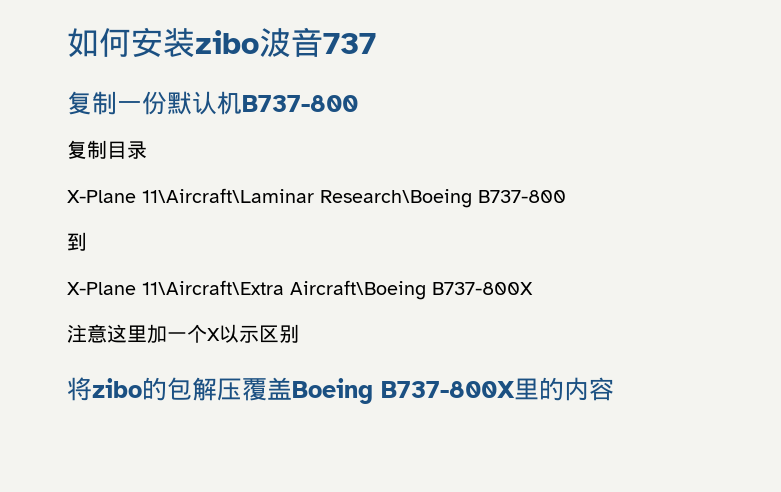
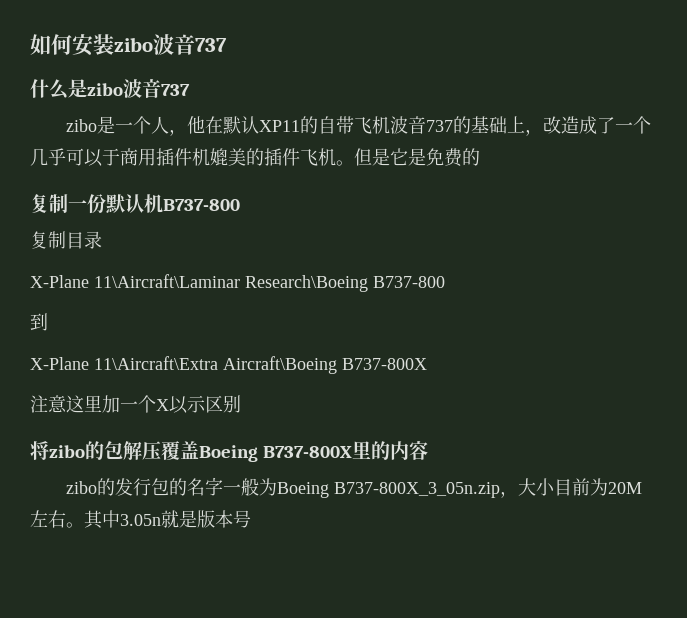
(376, 43) none -> [30,79,190,99] [65,116,651,136] [30,148,480,167] // 什么是zibo波音737 // zibo是一个人，他在默认XP11的自带飞机波音737的基础上，改造成了一个几乎可以于商用插件机媲美的插件飞机。但是它是免费的
(614, 389) none -> [65,477,642,498] [30,510,251,529] // zibo的发行包的名字一般为Boeing B737-800X_3_05n.zip，大小目前为20M左右。其中3.05n就是版本号

